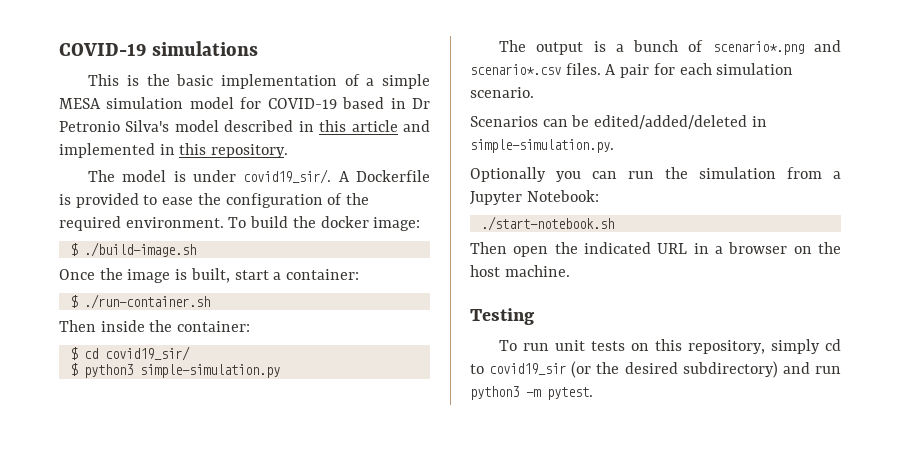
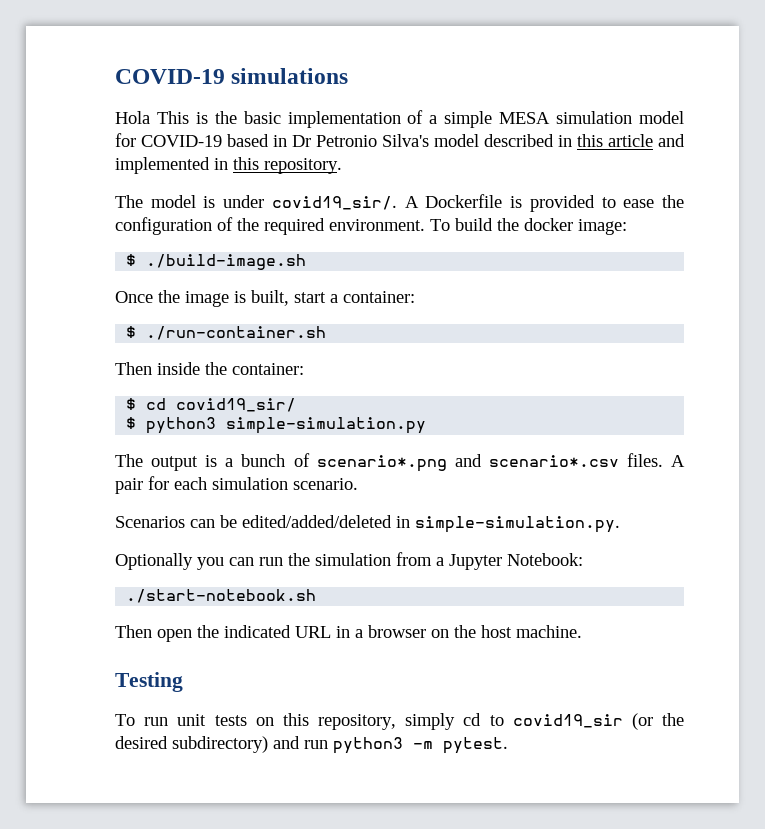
(258, 48) none -> [115,111,150,124] Hola

